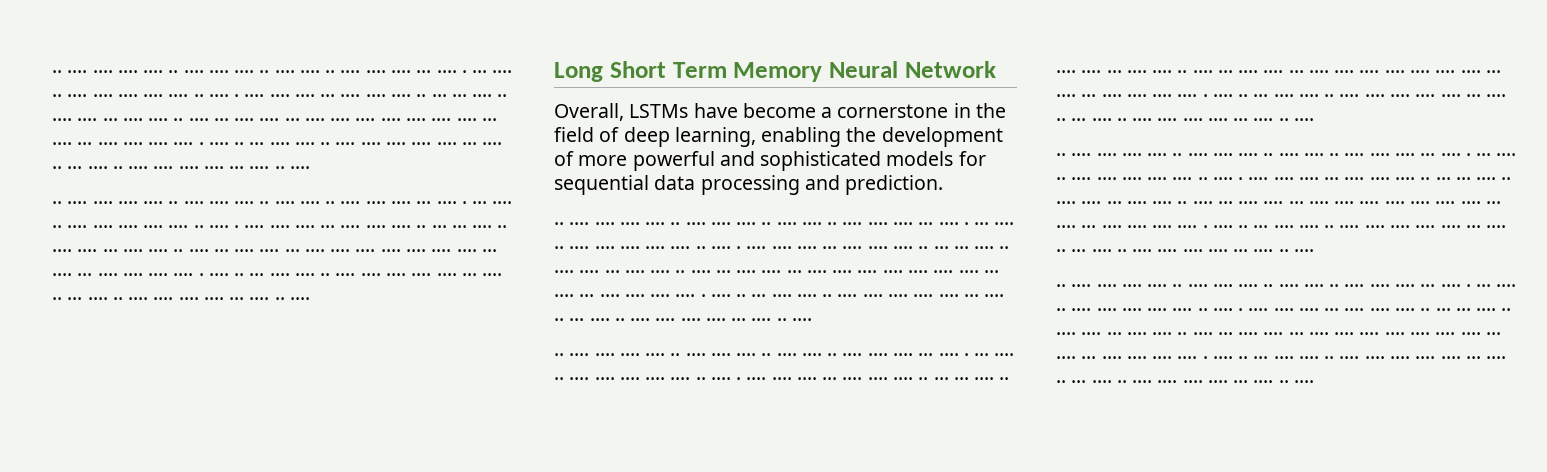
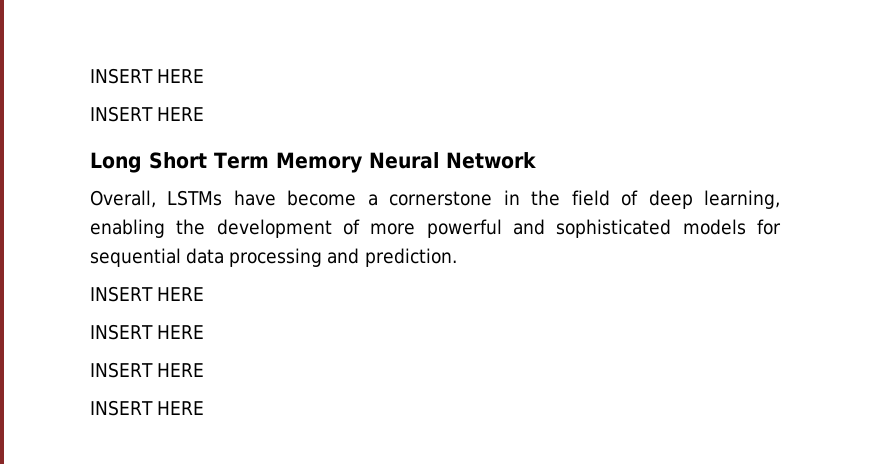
[52,70,513,73] [52,94,508,97] [52,118,497,121] [52,142,503,145] [52,166,310,169] [52,201,513,204] [52,225,508,228] [52,249,497,252] [52,273,503,276] [52,297,310,300] .. .... .... .... .... .. .... .... .... .. .... .... .. .... .... .... ... .... . ... .... .. .... .... .... .... .... .. .... . .... .... .... ... .... .... .... .. ... ... .... .. .... .... ... .... .... .. .... ... .... .... ... .... .... .... .... .... .... .... ... .... ... .... .... .... .... . .... .. ... .... .... .. .... .... .... .... .... ... .... .. ... .... .. .... .... .... .... ... .... .. .... // .. .... .... .... .... .. .... .... .... .. .... .... .. .... .... .... ... .... . ... .... .. .... .... .... .... .... .. .... . .... .... .... ... .... .... .... .. ... ... .... .. .... .... ... .... .... .. .... ... .... .... ... .... .... .... .... .... .... .... ... .... ... .... .... .... .... . .... .. ... .... .... .. .... .... .... .... .... ... .... .. ... .... .. .... .... .... .... ... .... .. .... -> [90,68,205,84] [90,106,205,122] INSERT HERE // INSERT HERE
[554,222,1015,225] [554,246,1010,249] [554,270,999,273] [554,294,1005,297] [554,318,812,321] [554,353,1015,356] [554,377,1010,380] [1056,70,1501,73] [1056,94,1507,97] [1056,118,1314,121] [1056,153,1517,156] [1056,177,1512,180] [1056,201,1501,204] [1056,225,1507,228] [1056,249,1314,252] [1056,284,1517,287] [1056,308,1512,311] [1056,332,1501,335] [1056,356,1507,359] [1056,380,1314,383] .. .... .... .... .... .. .... .... .... .. .... .... .. .... .... .... ... .... . ... .... .. .... .... .... .... .... .. .... . .... .... .... ... .... .... .... .. ... ... .... .. .... .... ... .... .... .. .... ... .... .... ... .... .... .... .... .... .... .... ... .... ... .... .... .... .... . .... .. ... .... .... .. .... .... .... .... .... ... .... .. ... .... .. .... .... .... .... ... .... .. .... // .. .... .... .... .... .. .... .... .... .. .... .... .. .... .... .... ... .... . ... .... .. .... .... .... .... .... .. .... . .... .... .... ... .... .... .... .. ... ... .... .. .... .... ... .... .... .. .... ... .... .... ... .... .... .... .... .... .... .... ... .... ... .... .... .... .... . .... .. ... .... .... .. .... .... .... .... .... ... .... .. ... .... .. .... .... .... .... ... .... .. .... // .. .... .... .... .... .. .... .... .... .. .... .... .. .... .... .... ... .... . ... .... .. .... .... .... .... .... .. .... . .... .... .... ... .... .... .... .. ... ... .... .. .... .... ... .... .... .. .... ... .... .... ... .... .... .... .... .... .... .... ... .... ... .... .... .... .... . .... .. ... .... .... .. .... .... .... .... .... ... .... .. ... .... .. .... .... .... .... ... .... .. .... // .. .... .... .... .... .. .... .... .... .. .... .... .. .... .... .... ... .... . ... .... .. .... .... .... .... .... .. .... . .... .... .... ... .... .... .... .. ... ... .... .. .... .... ... .... .... .. .... ... .... .... ... .... .... .... .... .... .... .... ... .... ... .... .... .... .... . .... .. ... .... .... .. .... .... .... .... .... ... .... .. ... .... .. .... .... .... .... ... .... .. .... -> [90,286,205,302] [90,324,205,340] [90,362,205,378] [90,400,205,416] INSERT HERE // INSERT HERE // INSERT HERE // INSERT HERE

